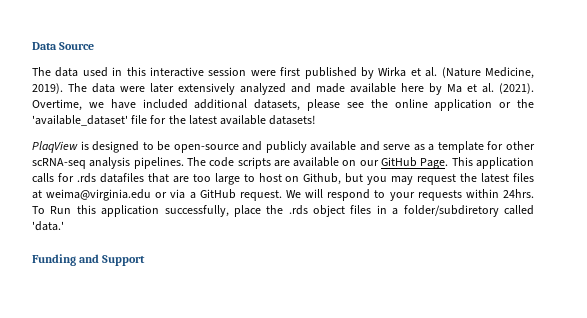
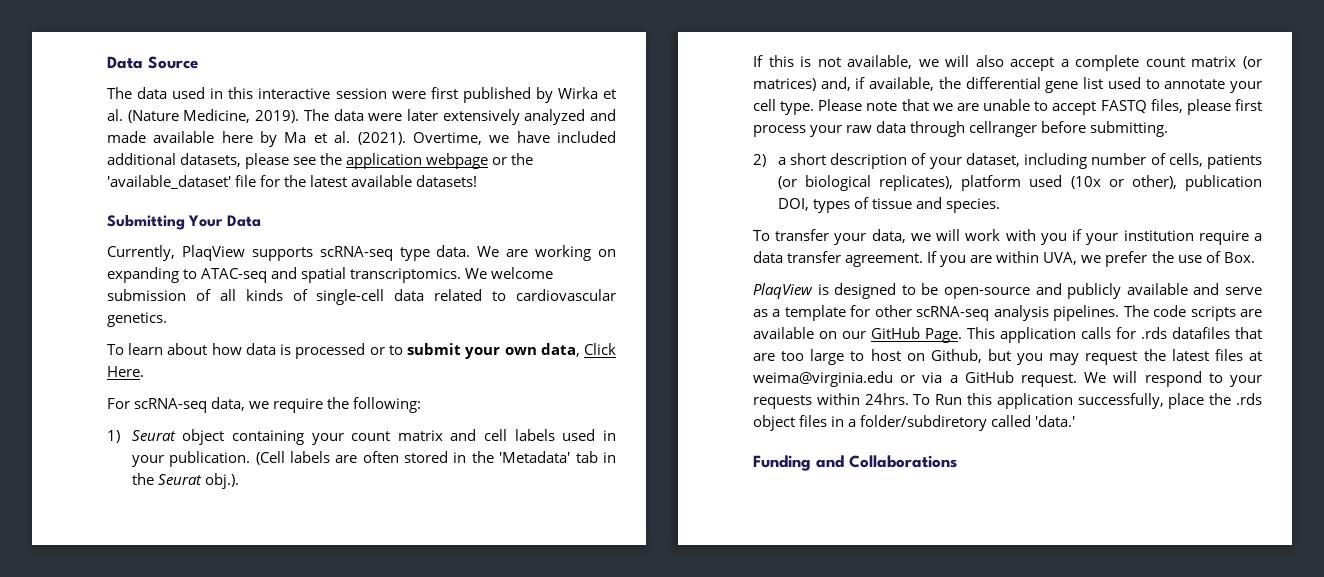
[394,99,493,111] online application -> [346,153,489,169] application webpage
(316, 120) none -> [107,215,261,230] [107,245,617,261] [107,267,554,283] [107,289,617,305] [107,312,167,327] [107,343,616,359] [107,366,144,377] [107,397,422,413] [107,429,616,445] [131,451,616,467] [131,473,239,489] [753,55,1262,71] [753,77,1262,93] [753,99,1262,115] [753,121,1169,137] [753,153,1262,169] [777,175,1262,191] [777,197,1000,213] [753,229,1262,245] [753,251,1255,267] // Submitting Your Data // Currently, PlaqView supports scRNA-seq type data. We are working on expanding to ATAC-seq and spatial transcriptomics. We welcome submission of all kinds of single-cell data related to cardiovascular genetics. // To learn about how data is processed or to submit your own data, Click Here. // For scRNA-seq data, we require the following: // 1) Seurat object containing your count matrix and cell labels used in your publication. (Cell labels are often stored in the 'Metadata' tab in the Seurat obj.). // If this is not available, we will also accept a complete count matrix (or matrices) and, if available, the differential gene list used to annotate your cell type. Please note that we are unable to accept FASTQ files, please first process your raw data through cellranger before submitting. // 2) a short description of your dataset, including number of cells, patients (or biological replicates), platform used (10x or other), publication DOI, types of tissue and species. // To transfer your data, we will work with you if your institution require a data transfer agreement. If you are within UVA, we prefer the use of Box.
[102,255,146,266] Support -> [849,455,957,468] Collaborations

